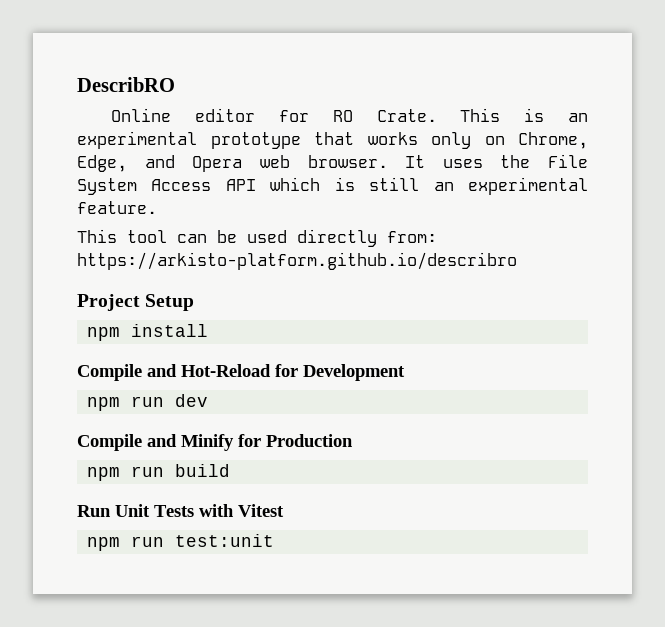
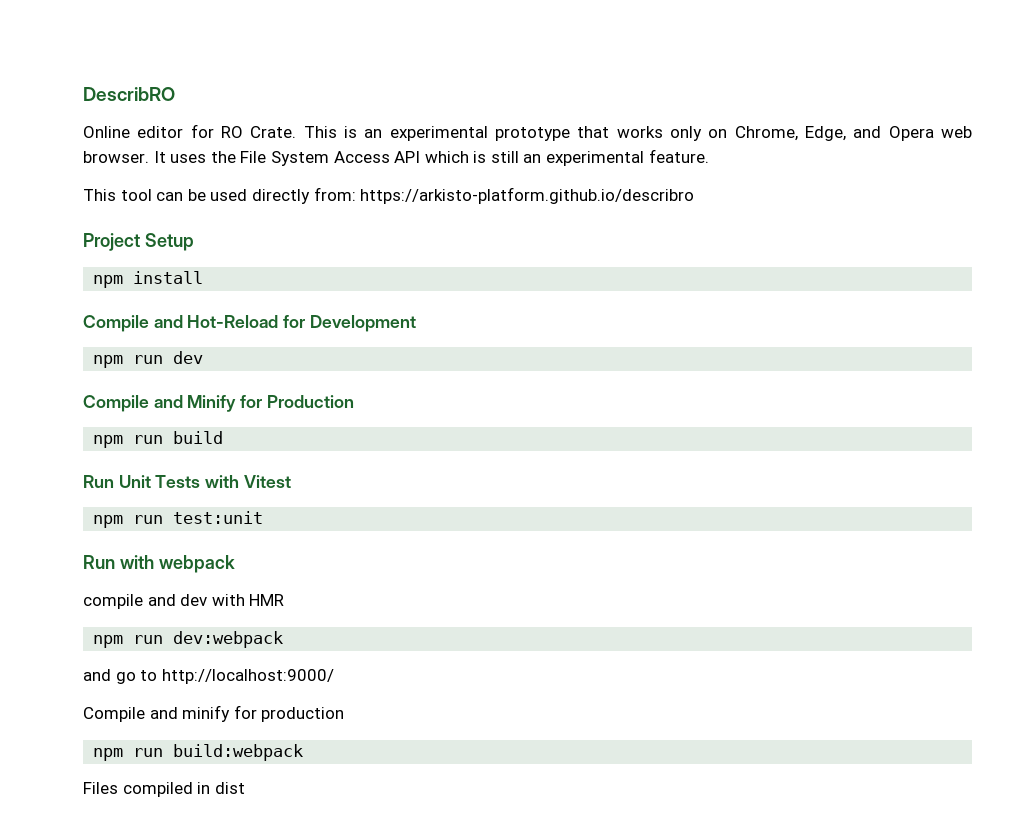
(274, 540) none -> [83,555,235,573] [83,594,285,609] [93,631,284,648] [83,669,334,684] [83,705,345,722] [93,744,304,761] [83,782,245,797] // Run with webpack // compile and dev with HMR // npm run dev:webpack // and go to http://localhost:9000/ // Compile and minify for production // npm run build:webpack // Files compiled in dist

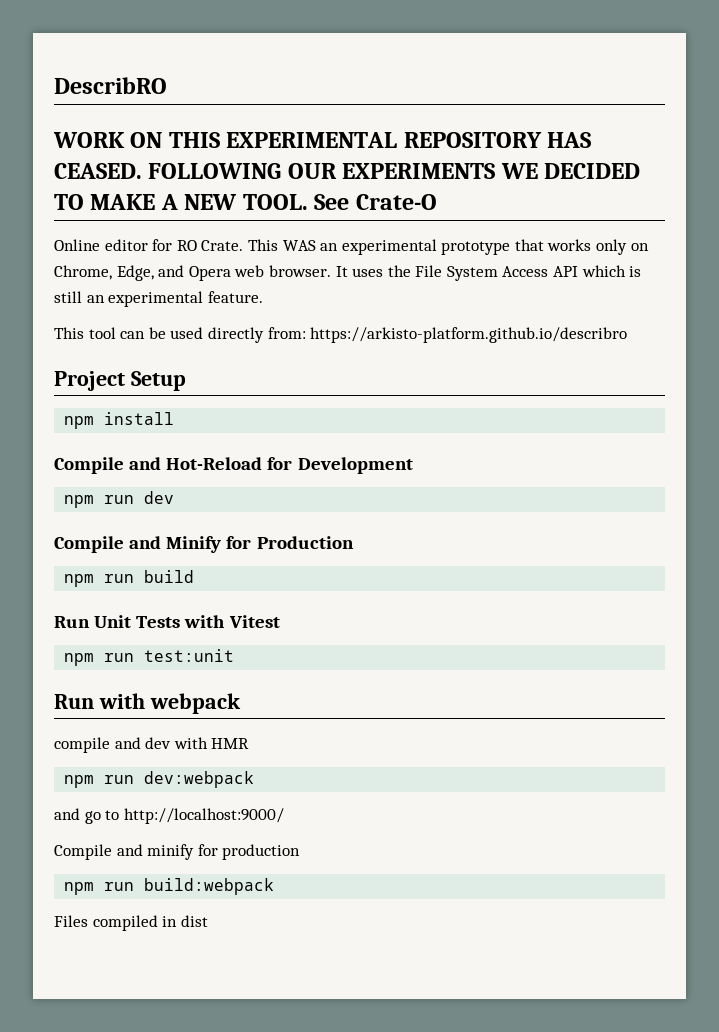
(175, 94) none -> [53,132,592,148] [54,163,641,179] [54,194,437,210] // WORK ON THIS EXPERIMENTAL REPOSITORY HAS CEASED. FOLLOWING OUR EXPERIMENTS WE DECIDED TO MAKE A NEW TOOL. See Crate-O
[344,126,358,138] is -> [282,240,316,251] WAS

